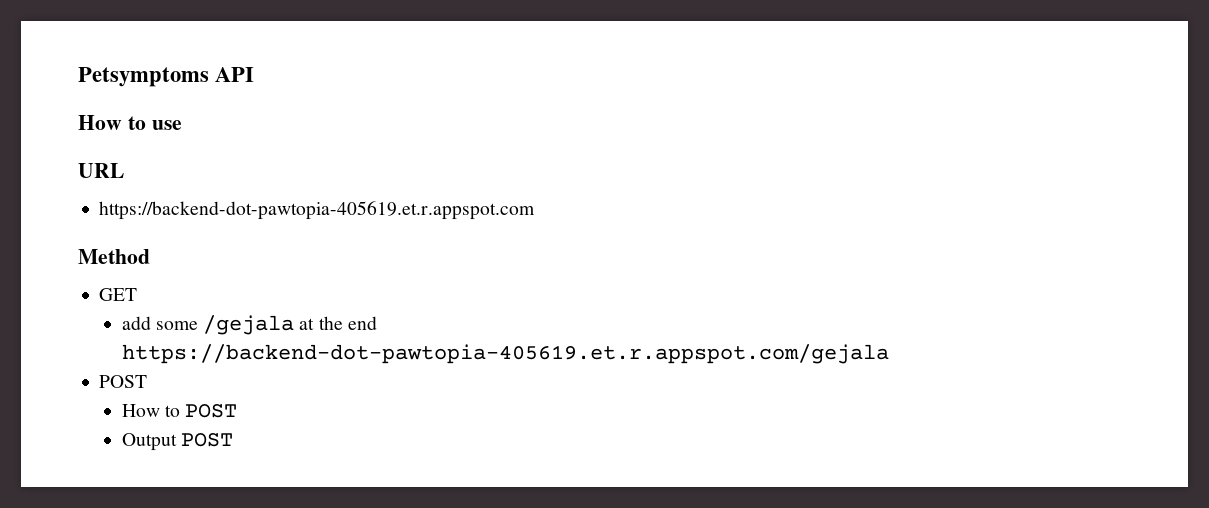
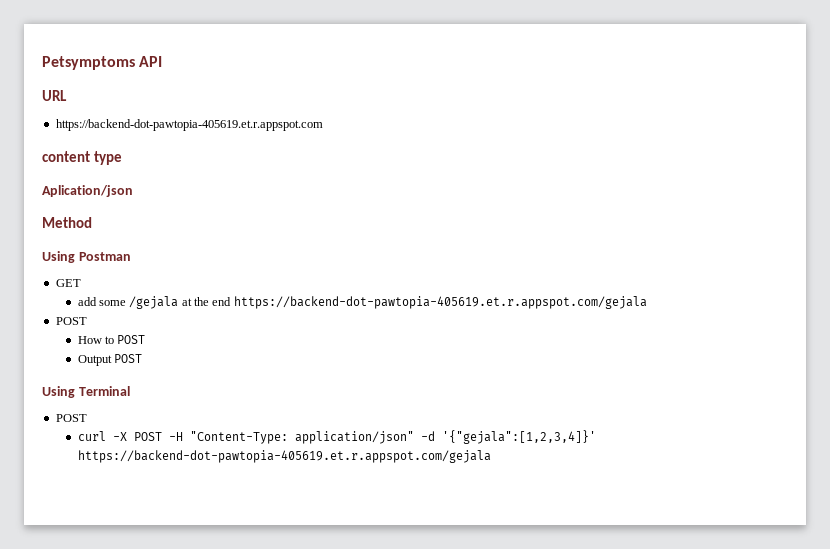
[78,115,182,130] // How to use -> (163, 61) none
(536, 210) none -> [42,151,122,165] [42,185,133,197] // content type // Aplication/json
(150, 256) none -> [42,251,131,263] // Using Postman
(233, 440) none -> [42,386,130,398] [55,414,87,422] [77,430,596,444] [77,450,491,463] // Using Terminal // POST // curl -X POST -H "Content-Type: application/json" -d '{"gejala":[1,2,3,4]}' https://backend-dot-pawtopia-405619.et.r.appspot.com/gejala

